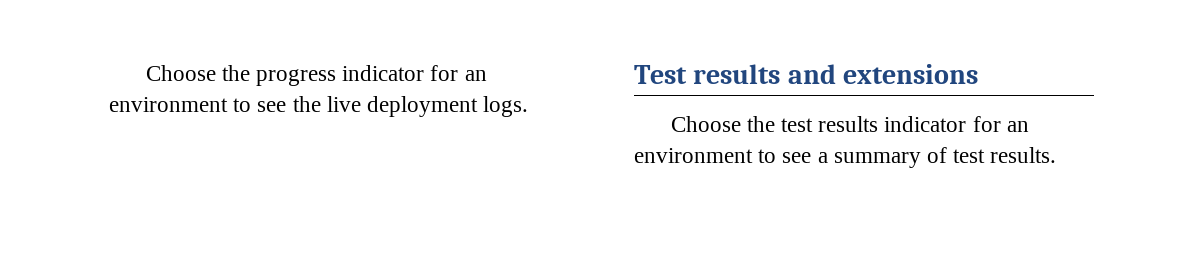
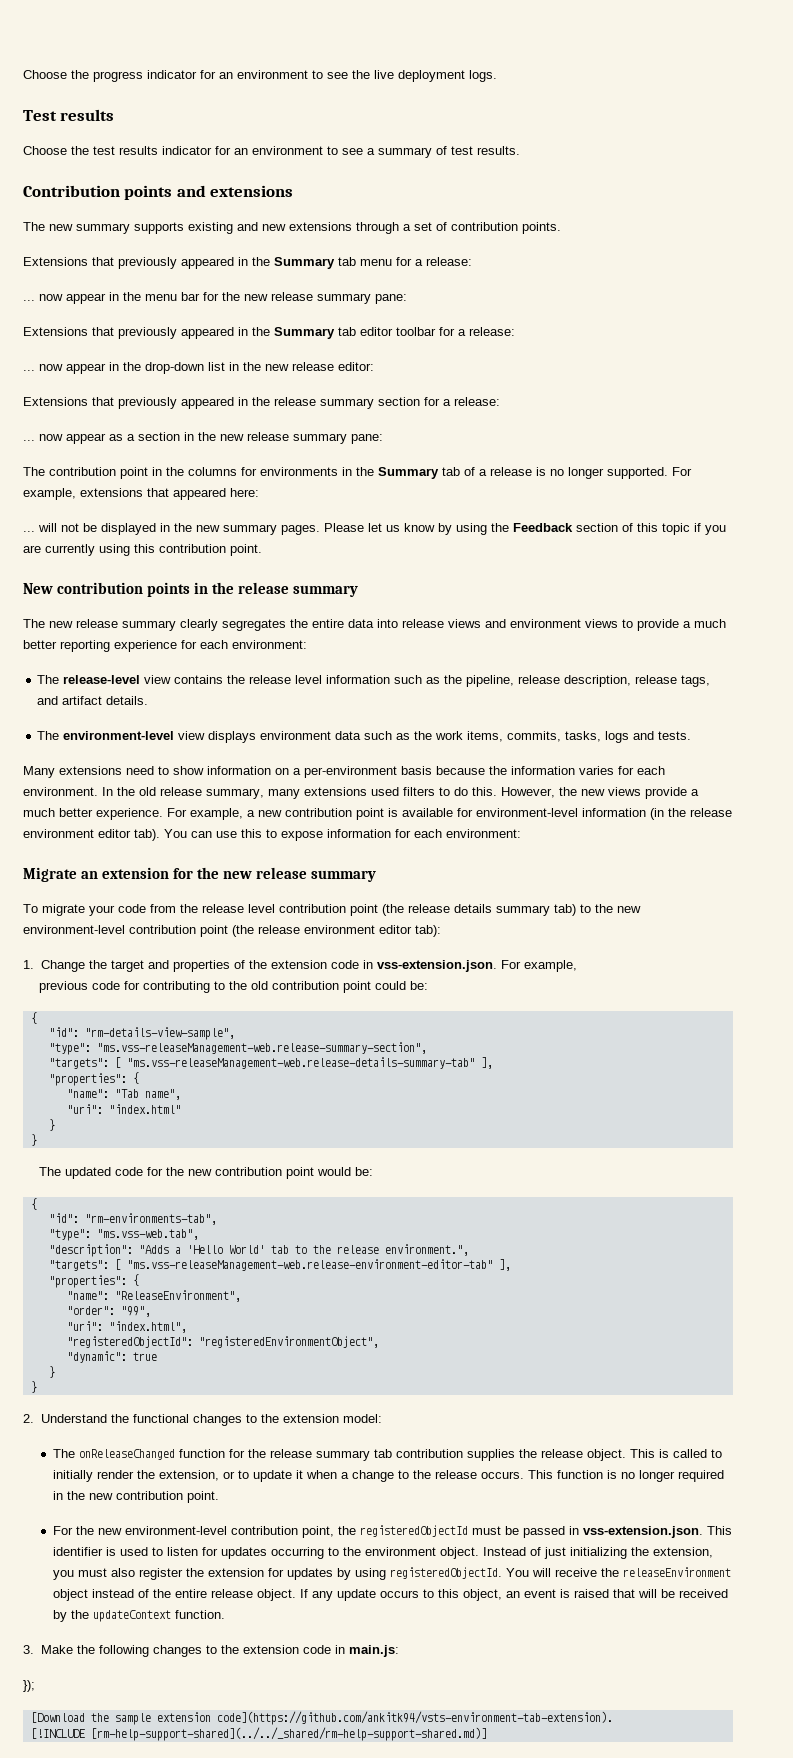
[787,64,979,84] and extensions -> (115, 115) none
(1057, 155) none -> [23,185,294,200] [23,222,561,234] [23,257,472,269] [23,292,407,304] [23,327,515,339] [23,362,374,374] [23,397,500,409] [23,432,383,444] [23,467,692,479] [23,488,259,500] [23,523,726,535] [23,544,262,556] [23,582,359,597] [23,619,726,631] [23,640,307,652] [37,675,711,687] [37,696,149,705] [37,731,692,743] [23,766,665,778] [23,787,699,799] [23,808,732,820] [23,829,521,841] [23,867,377,882] [23,904,641,916] [23,925,441,937] [23,960,577,972] [38,981,428,993] [30,1012,37,1024] [48,1027,235,1040] [48,1042,427,1055] [48,1057,493,1069] [48,1072,139,1086] [66,1089,181,1100] [66,1104,181,1114] [48,1119,55,1131] [30,1134,37,1146] [38,1167,373,1179] [30,1198,37,1210] [48,1213,217,1225] [48,1229,199,1241] [48,1244,469,1257] [48,1259,511,1271] [48,1274,139,1288] [66,1290,241,1302] [66,1306,151,1317] [66,1321,187,1333] [66,1336,379,1348] [66,1351,157,1363] [48,1366,55,1378] [30,1381,37,1393] [23,1414,382,1426] [53,1449,723,1461] [53,1470,725,1482] [53,1491,220,1503] [53,1525,733,1538] [53,1547,714,1559] [53,1567,732,1580] [53,1589,729,1601] [53,1610,226,1622] [23,1645,399,1657] [23,1680,35,1692] [30,1711,613,1725] [30,1727,487,1741] // Contribution points and extensions // The new summary supports existing and new extensions through a set of contribution points. // Extensions that previously appeared in the Summary tab menu for a release: // ... now appear in the menu bar for the new release summary pane: // Extensions that previously appeared in the Summary tab editor toolbar for a release: // ... now appear in the drop-down list in the new release editor: // Extensions that previously appeared in the release summary section for a release: // ... now appear as a section in the new release summary pane: // The contribution point in the columns for environments in the Summary tab of a release is no longer supported. For example, extensions that appeared here: // ... will not be displayed in the new summary pages. Please let us know by using the Feedback section of this topic if you are currently using this contribution point. // New contribution points in the release summary // The new release summary clearly segregates the entire data into release views and environment views to provide a much better reporting experience for each environment: // The release-level view contains the release level information such as the pipeline, release description, release tags, and artifact details. // The environment-level view displays environment data such as the work items, commits, tasks, logs and tests. // Many extensions need to show information on a per-environment basis because the information varies for each environment. In the old release summary, many extensions used filters to do this. However, the new views provide a much better experience. For example, a new contribution point is available for environment-level information (in the release environment editor tab). You can use this to expose information for each environment: // Migrate an extension for the new release summary // To migrate your code from the release level contribution point (the release details summary tab) to the new environment-level contribution point (the release environment editor tab): // 1. Change the target and properties of the extension code in vss-extension.json. For example, // previous code for contributing to the old contribution point could be: // { // "id": "rm-details-view-sample", // "type": "ms.vss-releaseManagement-web.release-summary-section", // "targets": [ "ms.vss-releaseManagement-web.release-details-summary-tab" ], // "properties": { // "name": "Tab name", // "uri": "index.html" // } // } // The updated code for the new contribution point would be: // { // "id": "rm-environments-tab", // "type": "ms.vss-web.tab", // "description": "Adds a 'Hello World' tab to the release environment.", // "targets": [ "ms.vss-releaseManagement-web.release-environment-editor-tab" ], // "properties": { // "name": "ReleaseEnvironment", // "order": "99", // "uri": "index.html", // "registeredObjectId": "registeredEnvironmentObject", // "dynamic": true // } // } // 2. Understand the functional changes to the extension model: // The onReleaseChanged function for the release summary tab contribution supplies the release object. This is called to initially render the extension, or to update it when a change to the release occurs. This function is no longer required in the new contribution point. // For the new environment-level contribution point, the registeredObjectId must be passed in vss-extension.json. This identifier is used to listen for updates occurring to the environment object. Instead of just initializing the extension, you must also register the extension for updates by using registeredObjectId. You will receive the releaseEnvironment object instead of the entire release object. If any update occurs to this object, an event is raised that will be received by the updateContext function. // 3. Make the following changes to the extension code in main.js: // }); // [Download the sample extension code](https://github.com/ankitk94/vsts-environment-tab-extension). // [!INCLUDE [rm-help-support-shared](../../_shared/rm-help-support-shared.md)]

